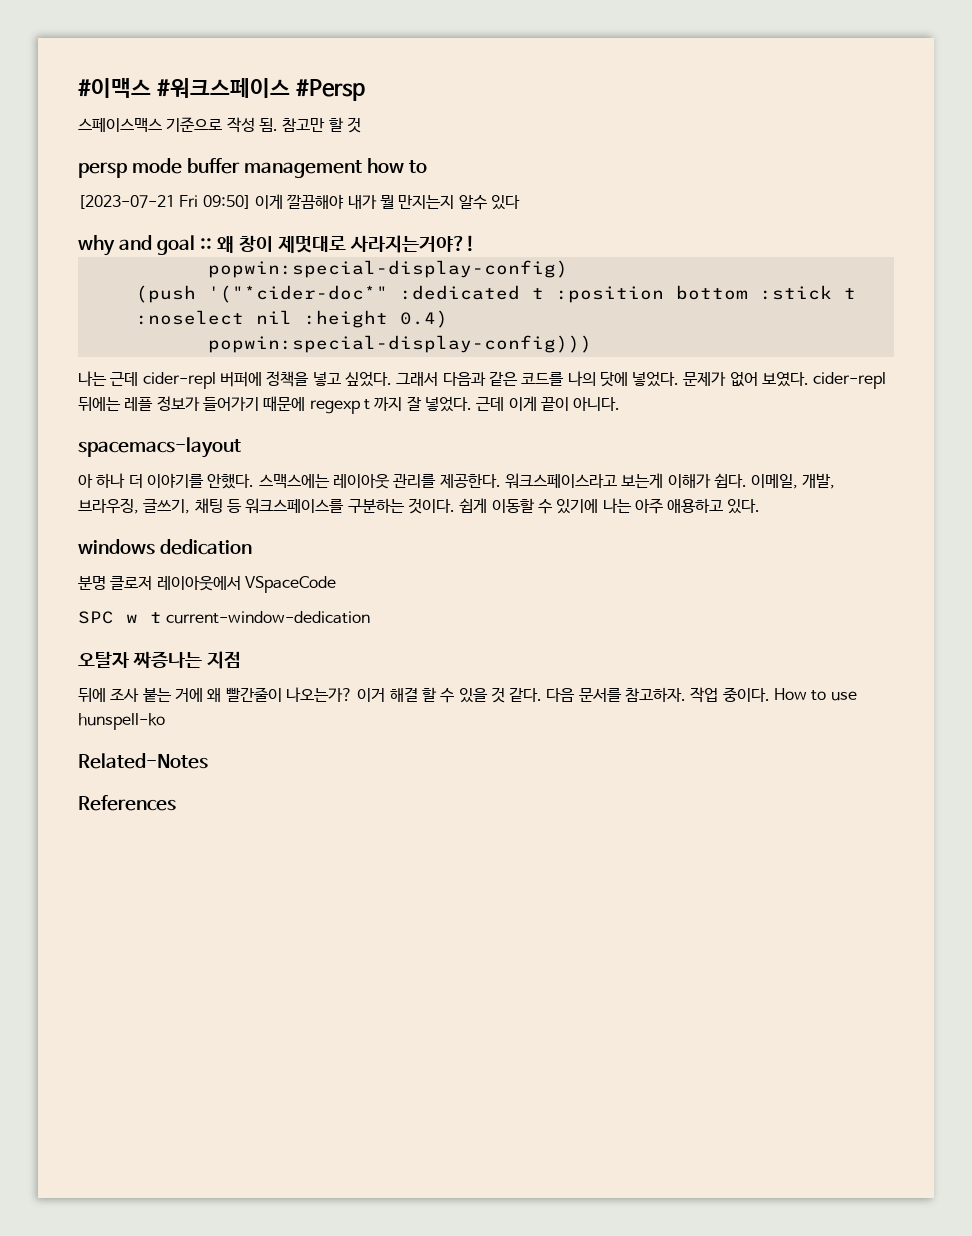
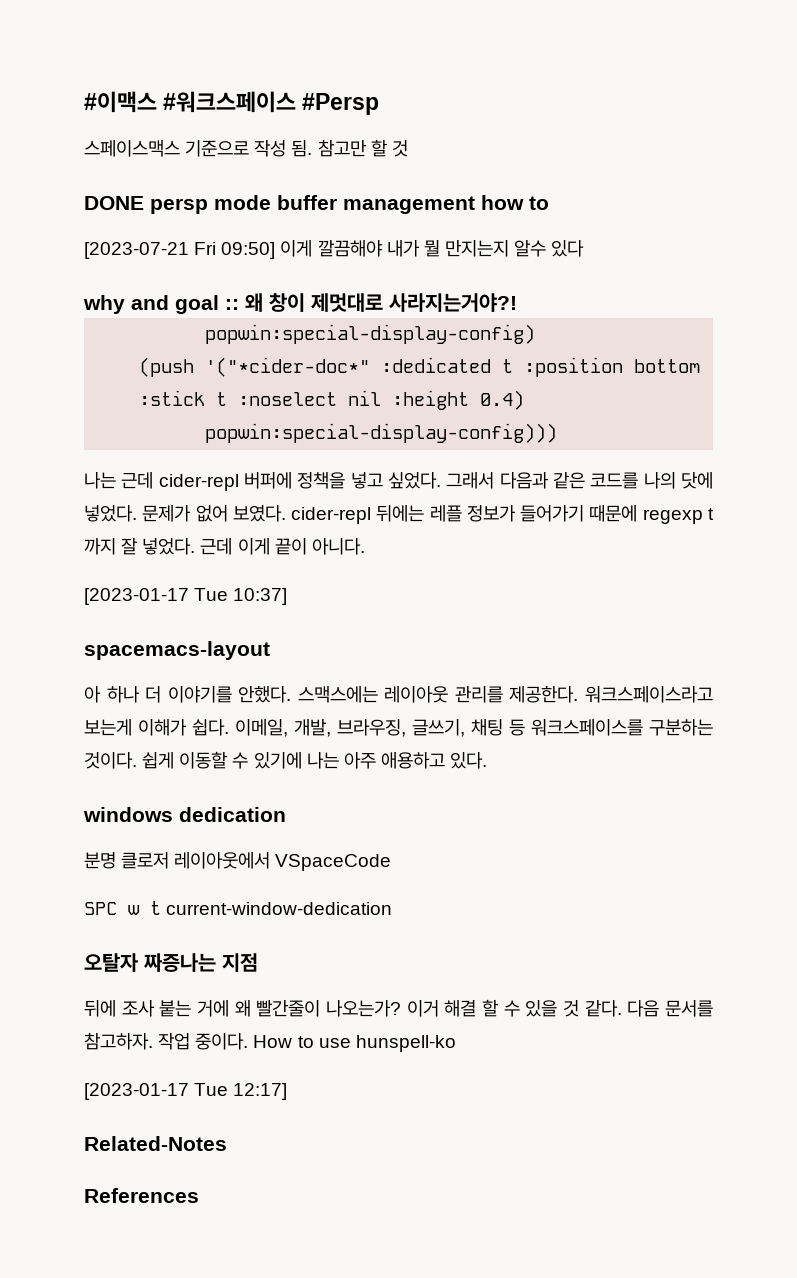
(361, 125) none -> [84,196,144,210] DONE
(621, 404) none -> [84,588,288,605] // [2023-01-17 Tue 10:37]
(165, 721) none -> [84,1083,288,1100] // [2023-01-17 Tue 12:17]

